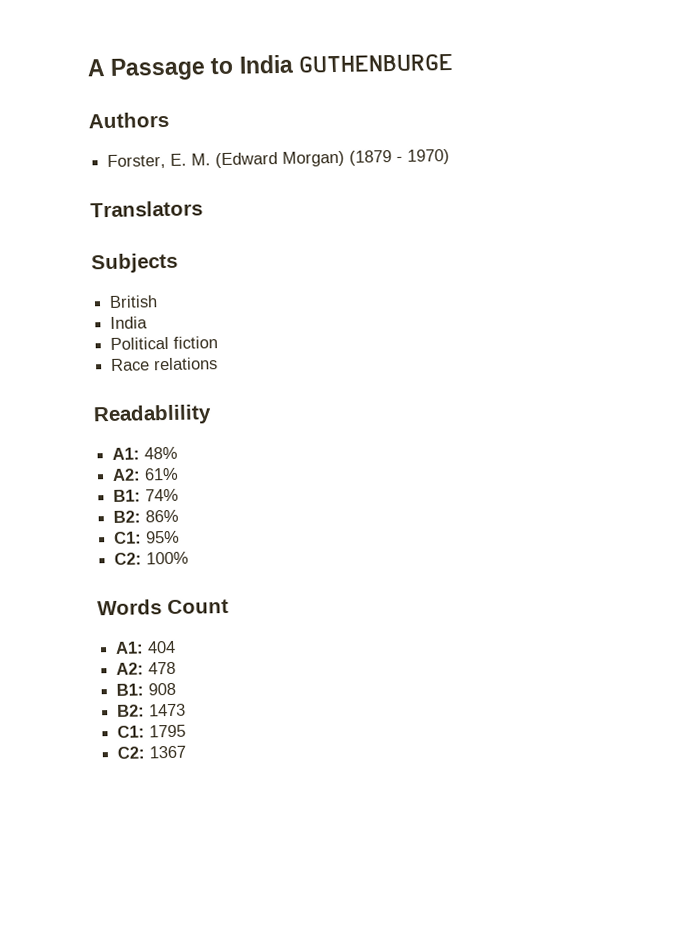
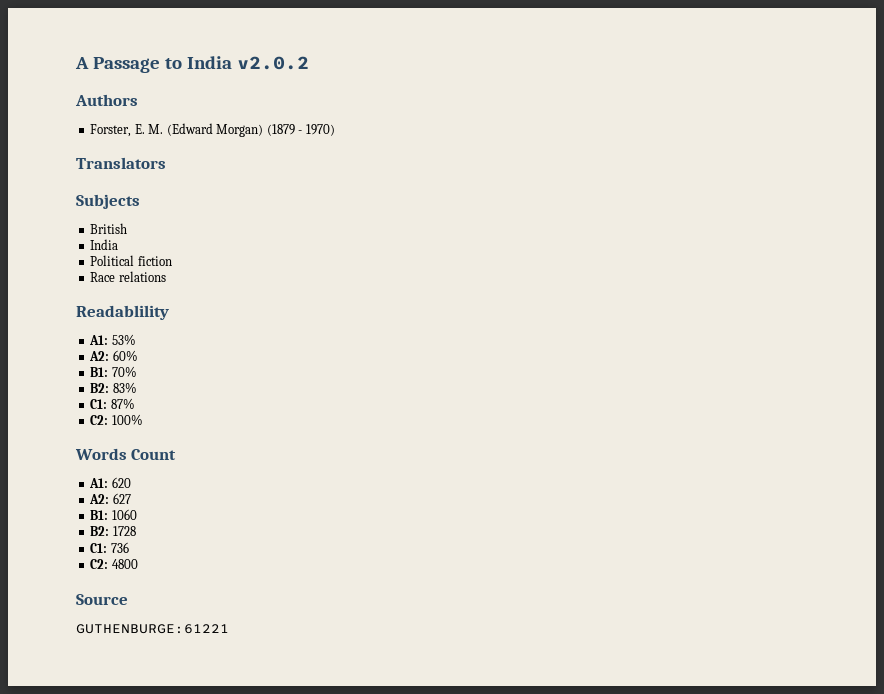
[297,53,453,73] GUTHENBURGE -> [236,56,309,70] v2.0.2
[144,446,179,460] [112,467,180,481] [113,488,180,502] [113,509,180,523] [113,530,181,544] 48% // A2: 61% // B1: 74% // B2: 86% // C1: 95% -> [111,334,136,345] [89,350,138,361] [90,366,137,377] [90,382,137,393] [90,398,135,409] 53% // A2: 60% // B1: 70% // B2: 83% // C1: 87%
[147,640,177,654] [116,661,177,675] [116,682,177,696] [117,703,187,717] [117,724,187,738] [117,745,187,759] 404 // A2: 478 // B1: 908 // B2: 1473 // C1: 1795 // C2: 1367 -> [111,477,131,488] [89,493,131,504] [90,509,137,520] [90,526,136,536] [90,542,129,553] [90,559,138,569] [76,594,128,605] [76,624,229,634] 620 // A2: 627 // B1: 1060 // B2: 1728 // C1: 736 // C2: 4800 // Source // GUTHENBURGE:61221

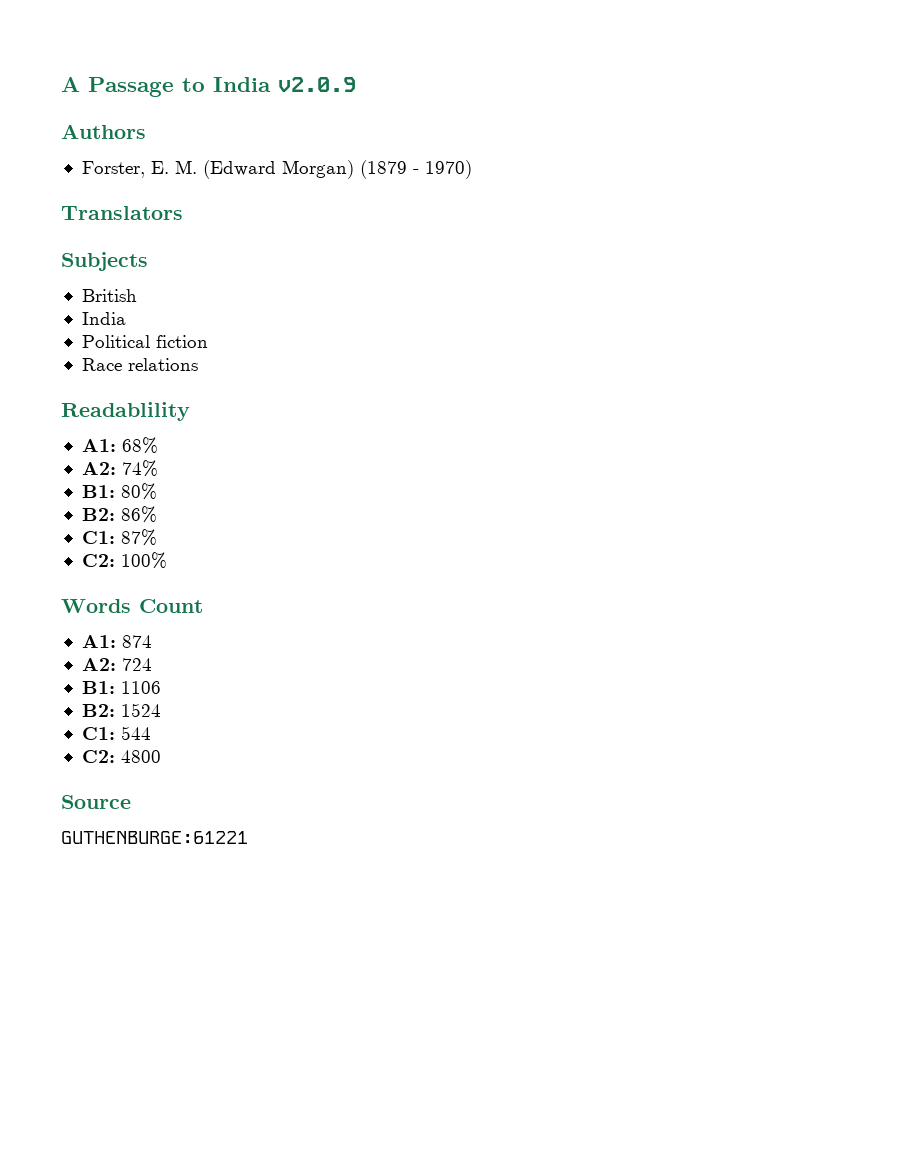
[236,56,309,70] v2.0.2 -> [278,77,356,92] v2.0.9
[111,334,136,345] [89,350,138,361] [90,366,137,377] [90,382,137,393] 53% // A2: 60% // B1: 70% // B2: 83% -> [121,437,158,454] [81,460,158,477] [81,483,157,500] [81,506,157,523] 68% // A2: 74% // B1: 80% // B2: 86%
[111,477,131,488] [89,493,131,504] [90,509,137,520] [90,526,136,536] [90,542,129,553] 620 // A2: 627 // B1: 1060 // B2: 1728 // C1: 736 -> [121,635,152,648] [81,658,152,671] [81,681,161,694] [81,703,161,717] [81,726,151,740] 874 // A2: 724 // B1: 1106 // B2: 1524 // C1: 544

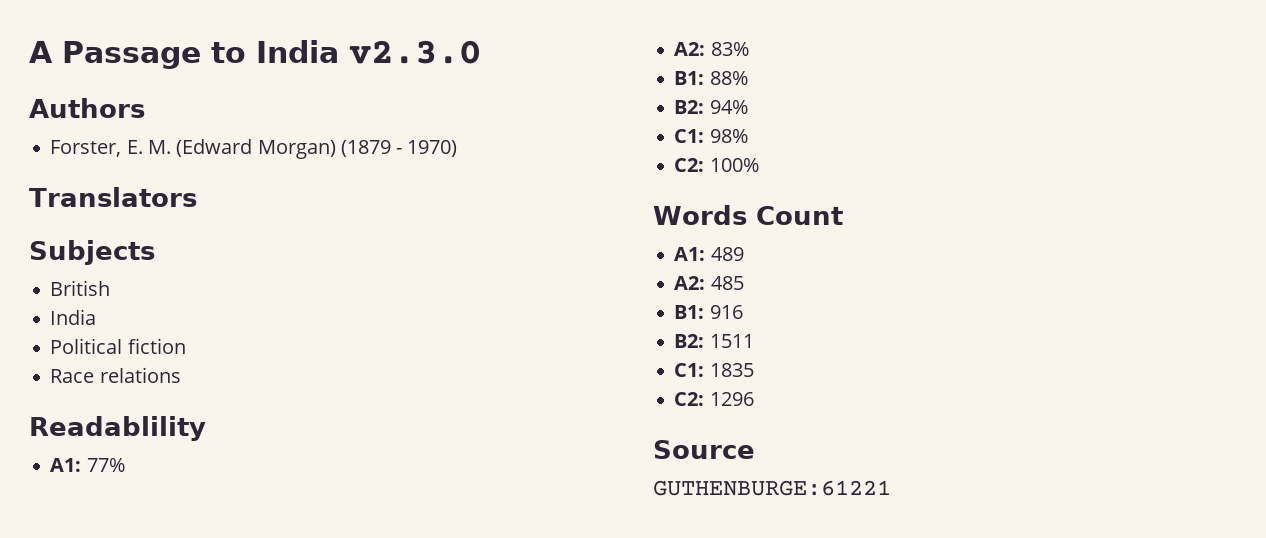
[278,77,356,92] v2.0.9 -> [348,40,481,64] v2.3.0
[121,437,158,454] [81,460,158,477] [81,483,157,500] [81,506,157,523] [81,529,157,546] 68% // A2: 74% // B1: 80% // B2: 86% // C1: 87% -> [86,458,125,472] [674,42,749,56] [674,71,748,85] [674,100,748,114] [674,129,748,143] 77% // A2: 83% // B1: 88% // B2: 94% // C1: 98%
[121,635,152,648] [81,658,152,671] [81,681,161,694] [81,703,161,717] [81,726,151,740] [81,750,161,763] 874 // A2: 724 // B1: 1106 // B2: 1524 // C1: 544 // C2: 4800 -> [710,247,744,261] [674,276,744,290] [674,305,743,319] [674,334,754,348] [674,363,754,377] [674,392,754,406] 489 // A2: 485 // B1: 916 // B2: 1511 // C1: 1835 // C2: 1296

